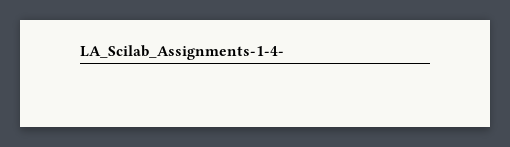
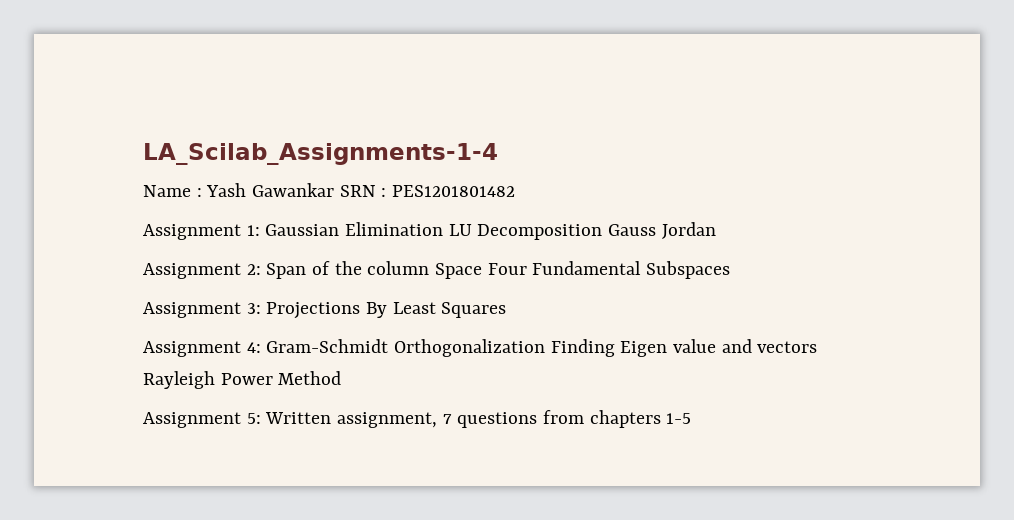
[80,45,284,60] LA_Scilab_Assignments-1-4- -> [143,143,498,165] [143,183,516,197] [143,222,716,240] [143,261,731,279] [143,302,507,319] [143,339,818,357] [143,371,342,389] [143,410,692,428] LA_Scilab_Assignments-1-4 // Name : Yash Gawankar SRN : PES1201801482 // Assignment 1: Gaussian Elimination LU Decomposition Gauss Jordan // Assignment 2: Span of the column Space Four Fundamental Subspaces // Assignment 3: Projections By Least Squares // Assignment 4: Gram-Schmidt Orthogonalization Finding Eigen value and vectors Rayleigh Power Method // Assignment 5: Written assignment, 7 questions from chapters 1-5

